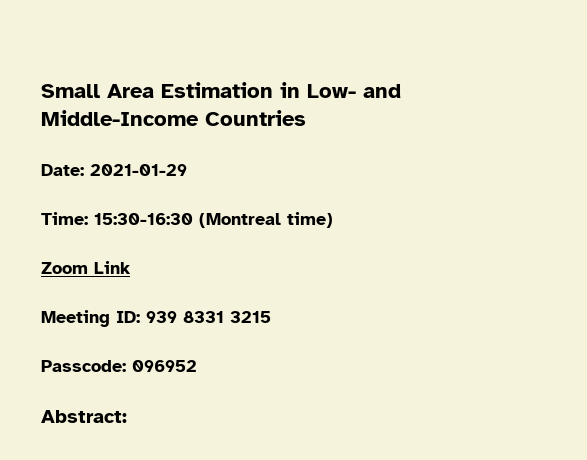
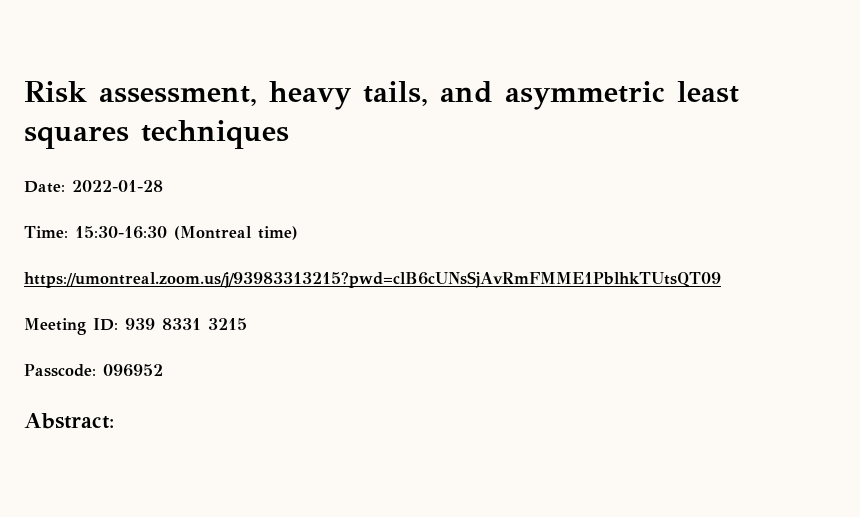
[41,82,401,98] [41,110,306,126] Small Area Estimation in Low- and Middle-Income Countries -> [24,81,739,110] [24,120,289,149] Risk assessment, heavy tails, and asymmetric least squares techniques
[90,164,187,176] 2021-01-29 -> [72,180,163,192] 2022-01-28
[41,261,131,274] Zoom Link -> [24,271,721,288] https://umontreal.zoom.us/j/93983313215?pwd=clB6cUNsSjAvRmFMME1PblhkTUtsQT09

